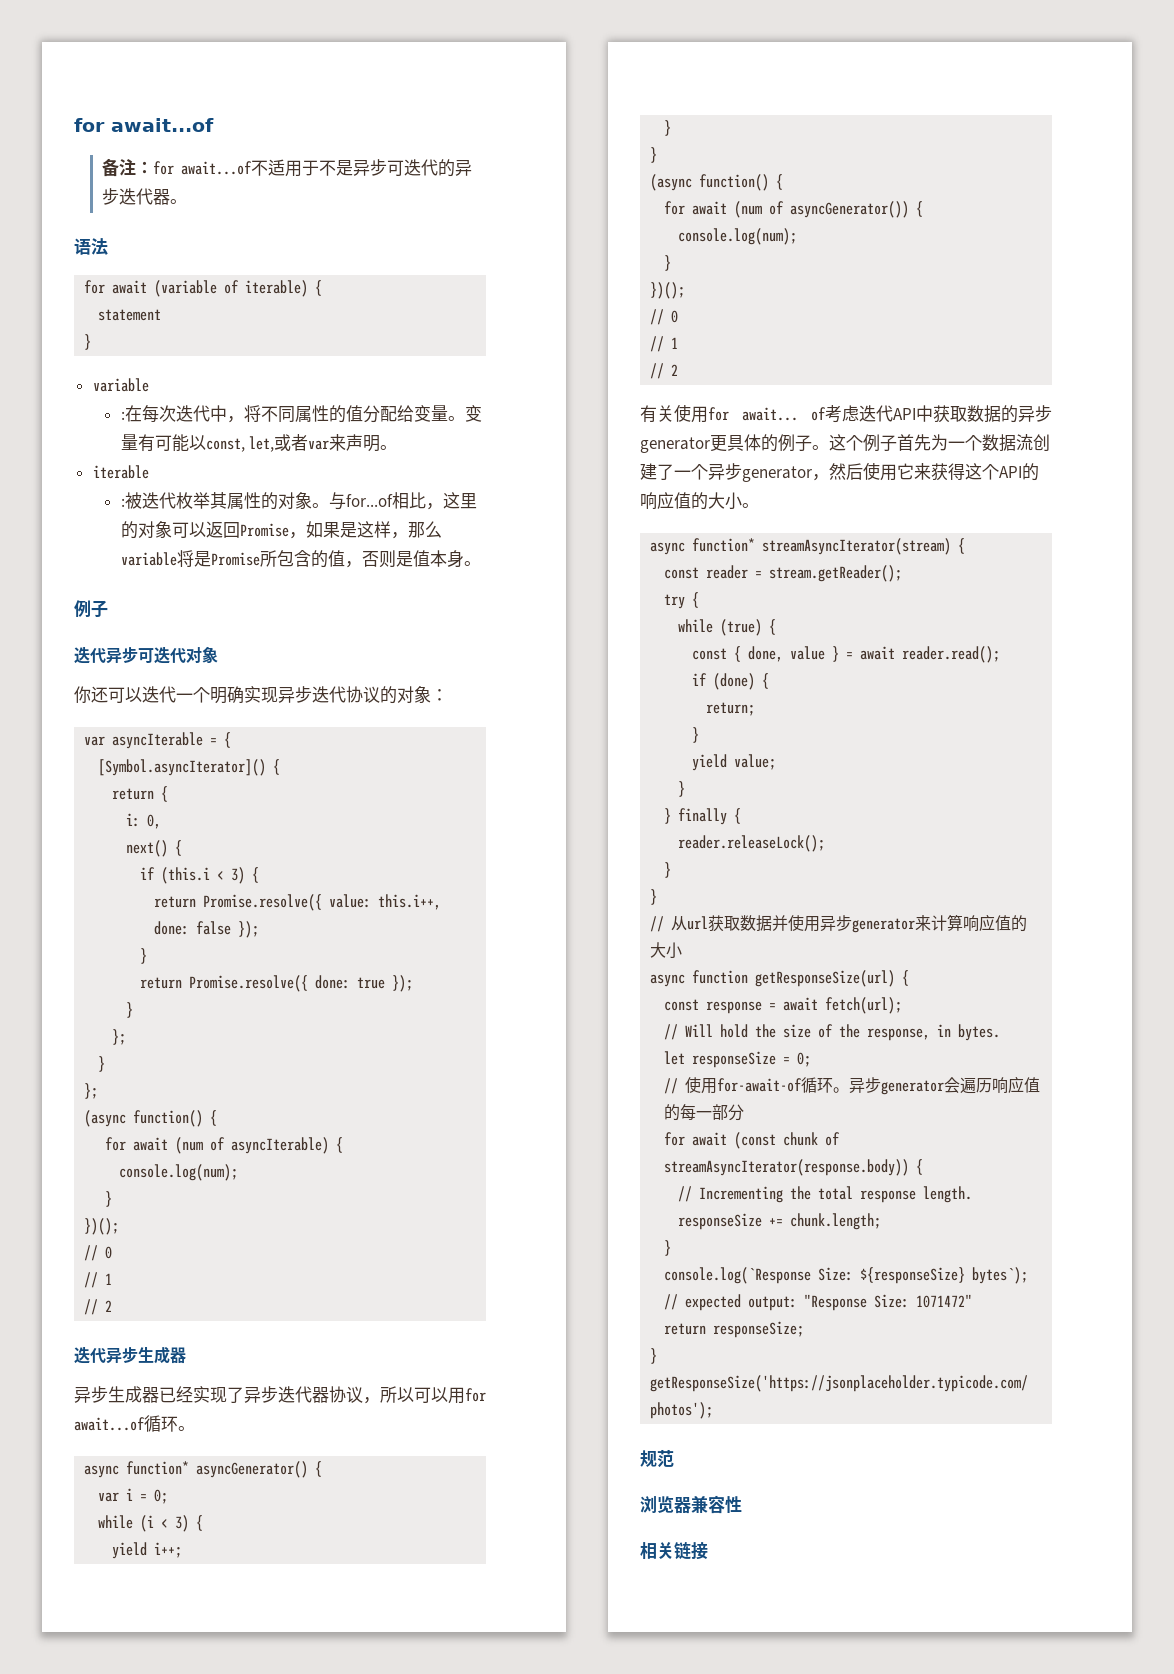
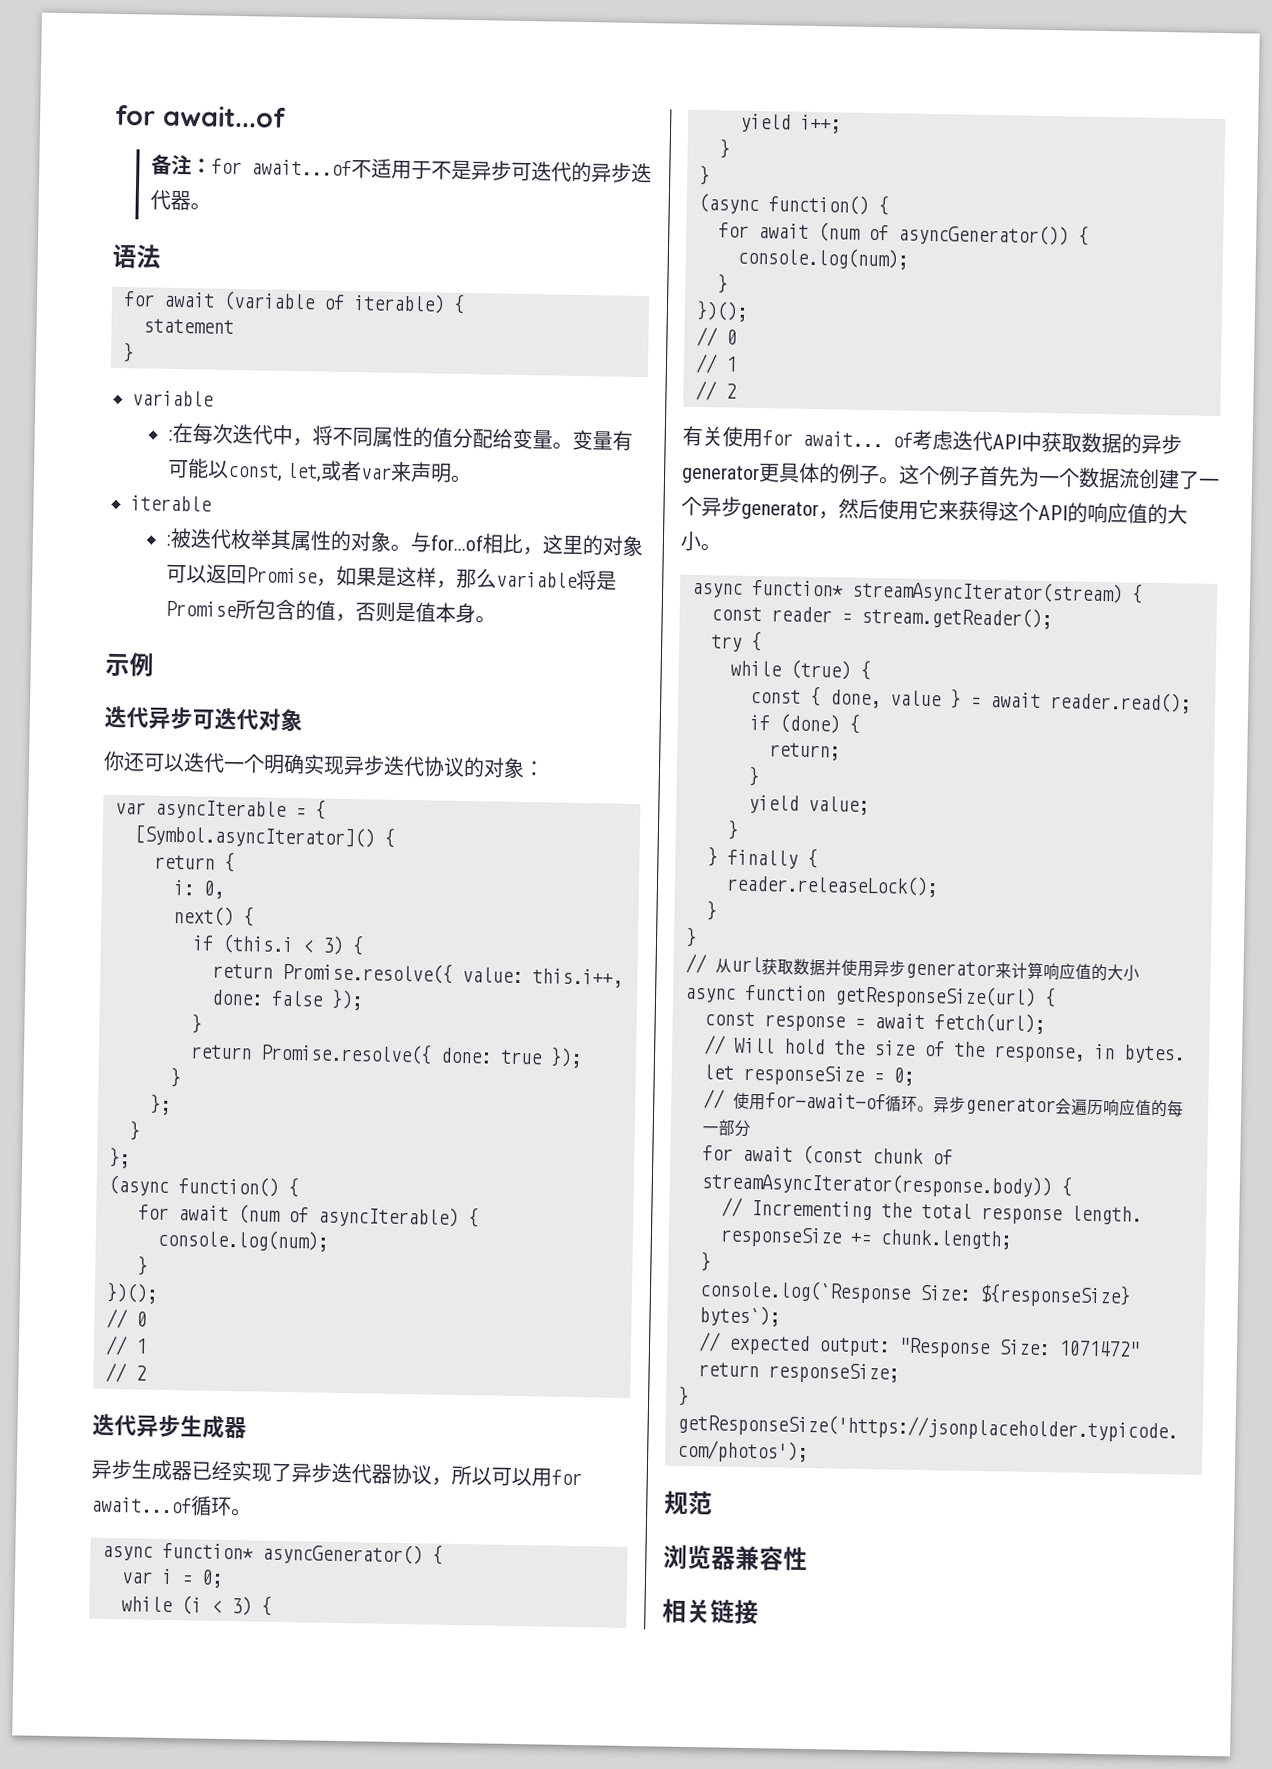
[74,600,108,618] 例子 -> [105,652,154,677] 示例

